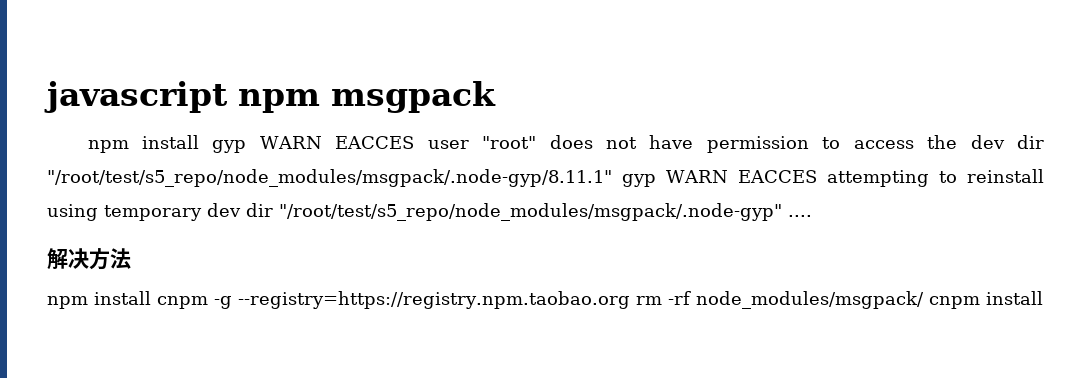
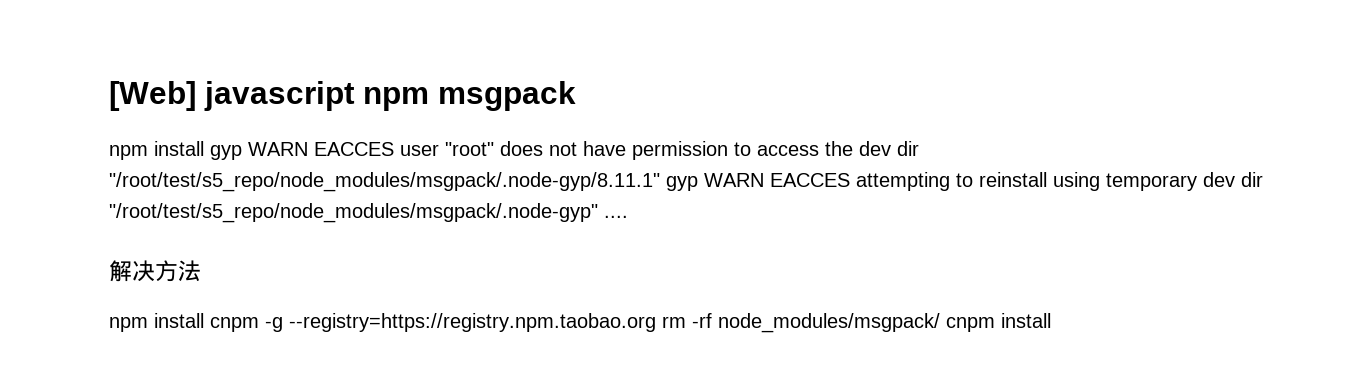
(44, 97) none -> [109,81,196,111] [Web]

